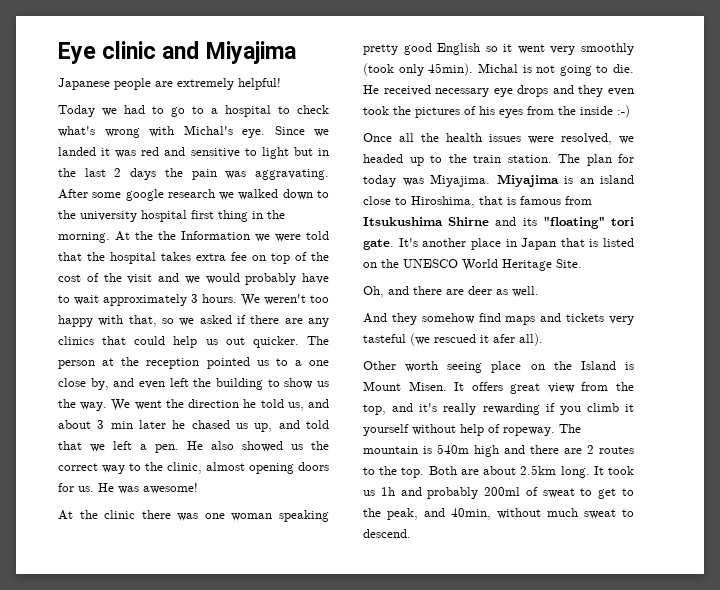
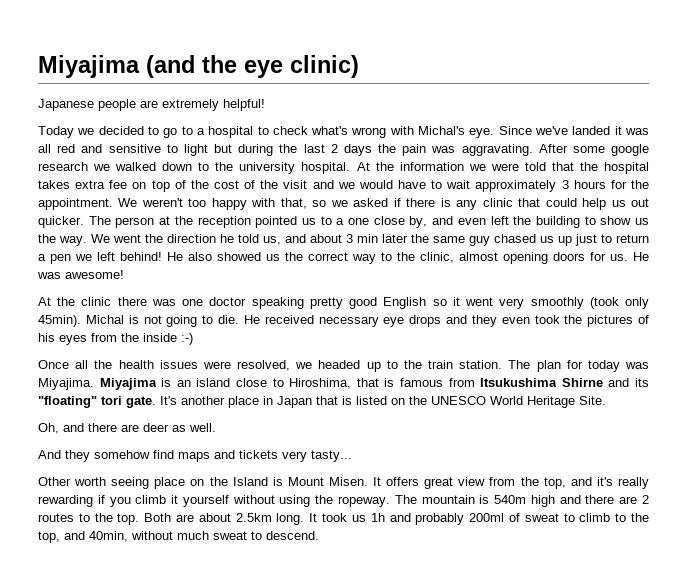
[58,41,296,64] Eye clinic and Miyajima -> [38,55,359,78] Miyajima (and the eye clinic)
[124,105,145,114] had -> [98,126,144,135] decided
[314,129,329,137] we -> [535,126,569,135] we've
(137, 154) none -> [38,144,51,153] all
[318,148,329,156] in -> [238,144,274,156] during
[141,210,285,222] [58,231,250,243] hospital first thing in the morning. At the the Information -> [301,162,464,174] hospital. At the information
[245,273,297,285] probably -> (393, 184) none
[202,294,237,303] hours. -> [573,180,649,189] [38,198,113,210] hours for the appointment.
[284,318,329,327] [58,336,94,345] are any clinics -> [440,198,513,210] is any clinic
[172,420,329,432] [58,441,179,453] he chased us up, and told that we left a pen. -> [411,234,649,246] [38,252,162,264] the same guy chased us up just to return a pen we left behind!
[231,513,273,521] woman -> [209,297,247,306] doctor
[363,333,543,346] tasteful (we rescued it afer all). -> [311,450,352,462] tasty...
[460,424,500,436] help of -> [279,495,334,507] using the
[598,488,634,499] [363,508,418,520] get to the peak, -> [579,513,649,522] [38,531,60,543] climb to the top,

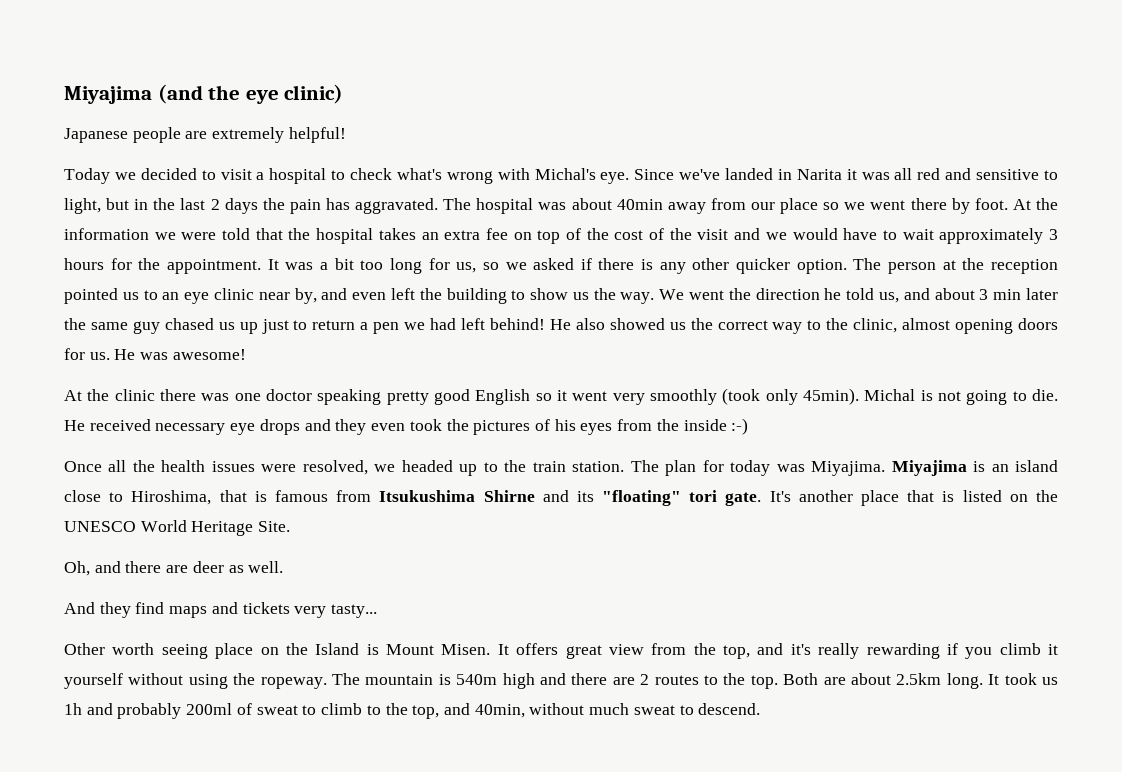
[163,126,193,138] go to -> [220,169,252,180] visit
(611, 130) none -> [777,169,842,180] in Narita
[183,144,274,156] light but during -> [64,198,149,214] light, but in
[431,144,649,156] [38,162,351,174] was aggravating. After some google research we walked down to the university hospital. -> [326,198,1008,214] has aggravated. The hospital was about 40min away from our place so we went there by foot.
(70, 184) none -> [421,232,439,240] an
[118,198,307,210] We weren't too happy with that, -> [267,258,477,274] It was a bit too long for us,
[482,198,649,210] [38,216,84,228] clinic that could help us out quicker. -> [692,258,847,274] other quicker option.
[336,216,405,225] a one close -> [162,288,290,304] an eye clinic near
(92, 257) none -> [430,318,457,330] had
[263,396,312,408] in Japan -> (900, 498) none
[94,450,150,459] somehow -> (131, 610) none

